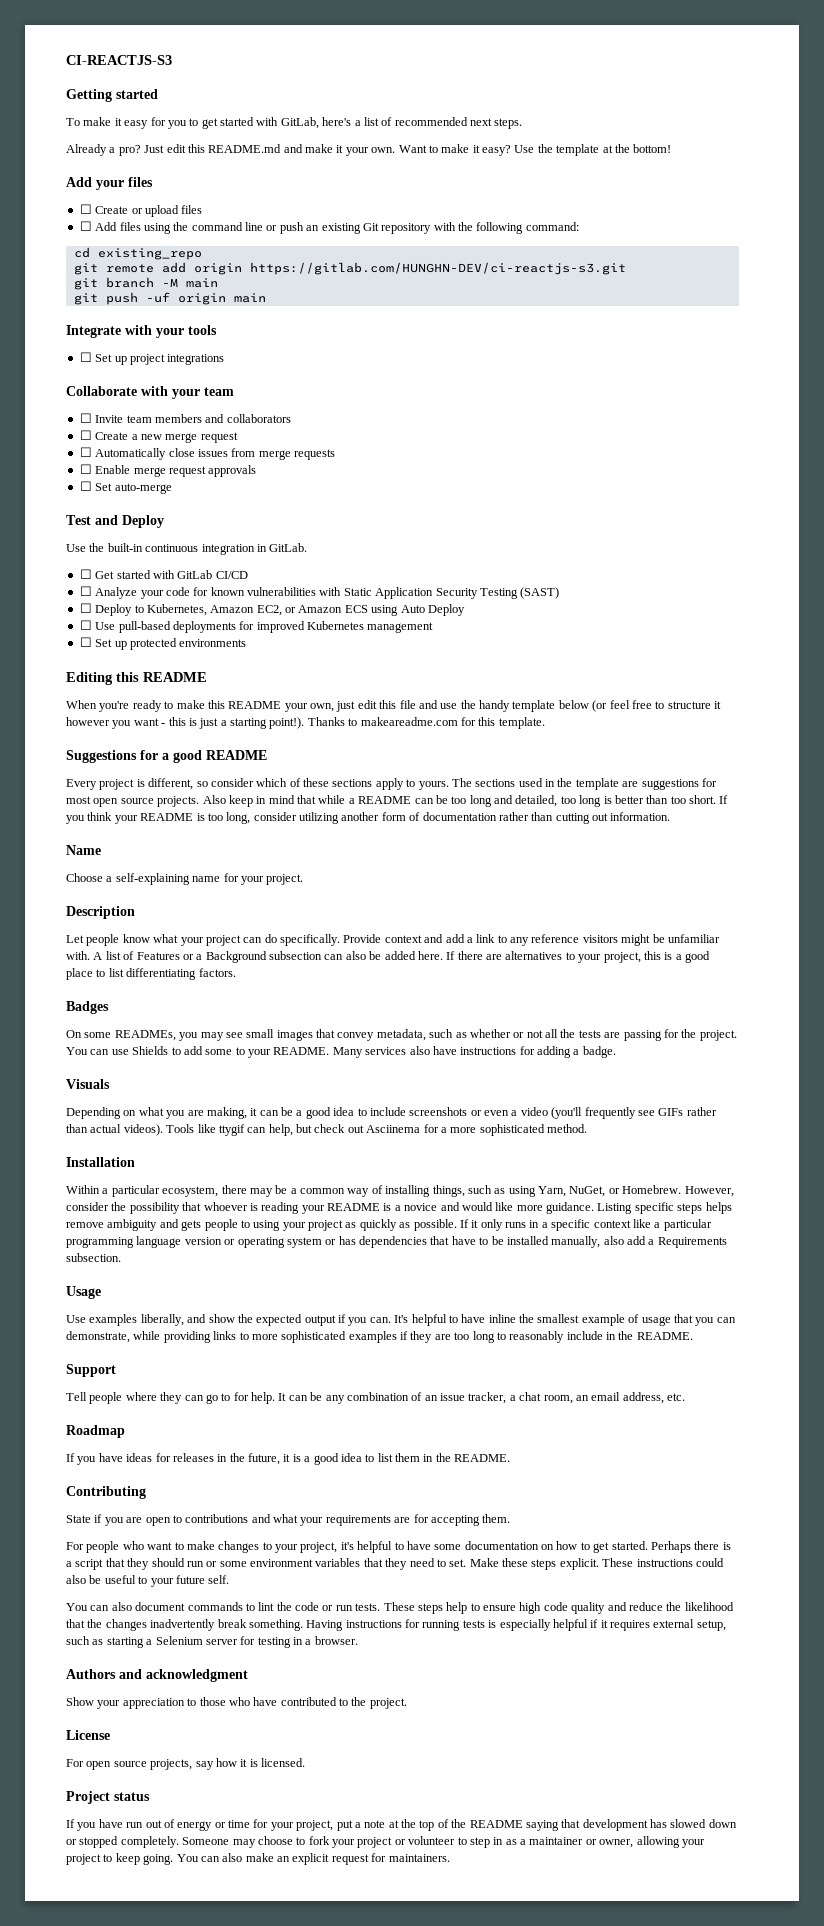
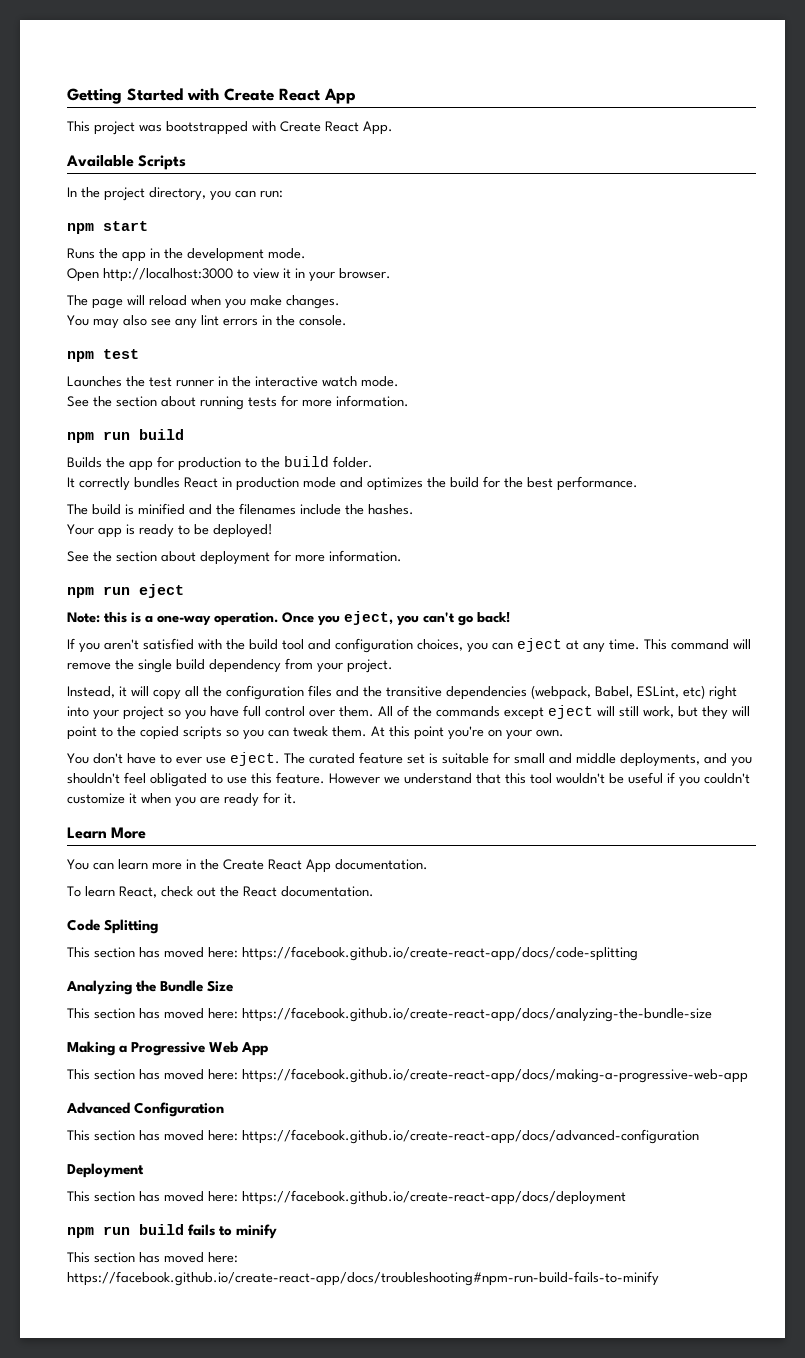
[66,55,172,65] [66,89,158,102] [66,117,523,129] [66,144,672,156] [66,177,153,190] [79,204,203,217] [79,221,579,234] [73,247,202,260] [73,262,626,275] [73,277,218,290] [73,292,266,305] [66,325,217,338] [79,352,225,365] [66,386,234,399] [79,413,291,423] [79,430,238,443] [79,447,335,460] [79,464,257,477] [79,481,172,494] [66,515,164,528] [66,543,308,555] [79,569,248,579] [79,586,560,599] [79,603,465,616] [79,620,434,633] [79,637,247,650] [66,672,207,685] [66,700,721,712] [66,717,545,729] [66,750,267,763] [66,778,717,790] [66,795,729,807] [66,812,671,824] [66,845,101,855] [66,873,304,885] [66,906,135,919] [66,934,720,946] [66,951,710,963] [66,968,236,980] [66,1001,109,1014] [66,1029,737,1041] [66,1046,616,1058] [66,1079,110,1089] [66,1107,717,1119] [66,1124,587,1136] [66,1157,135,1167] [66,1185,734,1197] [66,1202,732,1214] [66,1219,712,1231] [66,1236,727,1248] [66,1253,121,1262] [66,1286,101,1299] [66,1314,736,1326] [66,1331,693,1343] [66,1364,116,1377] [66,1392,685,1404] [66,1425,125,1438] [66,1453,511,1465] [66,1486,146,1499] [66,1514,511,1526] [66,1541,731,1553] [66,1558,724,1570] [66,1575,230,1587] [66,1602,734,1614] [66,1619,726,1631] [66,1636,358,1648] [66,1669,248,1682] [66,1697,407,1709] [66,1730,110,1740] [66,1758,305,1770] [66,1791,150,1804] [66,1819,737,1831] [66,1836,705,1848] [66,1853,450,1865] CI-REACTJS-S3 // Getting started // To make it easy for you to get started with GitLab, here's a list of recommended next steps. // Already a pro? Just edit this README.md and make it your own. Want to make it easy? Use the template at the bottom! // Add your files // ☐ Create or upload files // ☐ Add files using the command line or push an existing Git repository with the following command: // cd existing_repo // git remote add origin https://gitlab.com/HUNGHN-DEV/ci-reactjs-s3.git // git branch -M main // git push -uf origin main // Integrate with your tools // ☐ Set up project integrations // Collaborate with your team // ☐ Invite team members and collaborators // ☐ Create a new merge request // ☐ Automatically close issues from merge requests // ☐ Enable merge request approvals // ☐ Set auto-merge // Test and Deploy // Use the built-in continuous integration in GitLab. // ☐ Get started with GitLab CI/CD // ☐ Analyze your code for known vulnerabilities with Static Application Security Testing (SAST) // ☐ Deploy to Kubernetes, Amazon EC2, or Amazon ECS using Auto Deploy // ☐ Use pull-based deployments for improved Kubernetes management // ☐ Set up protected environments // Editing this README // When you're ready to make this README your own, just edit this file and use the handy template below (or feel free to structure it however you want - this is just a starting point!). Thanks to makeareadme.com for this template. // Suggestions for a good README // Every project is different, so consider which of these sections apply to yours. The sections used in the template are suggestions for most open source projects. Also keep in mind that while a README can be too long and detailed, too long is better than too short. If you think your README is too long, consider utilizing another form of documentation rather than cutting out information. // Name // Choose a self-explaining name for your project. // Description // Let people know what your project can do specifically. Provide context and add a link to any reference visitors might be unfamiliar with. A list of Features or a Background subsection can also be added here. If there are alternatives to your project, this is a good place to list differentiating factors. // Badges // On some READMEs, you may see small images that convey metadata, such as whether or not all the tests are passing for the project. You can use Shields to add some to your README. Many services also have instructions for adding a badge. // Visuals // Depending on what you are making, it can be a good idea to include screenshots or even a video (you'll frequently see GIFs rather than actual videos). Tools like ttygif can help, but check out Asciinema for a more sophisticated method. // Installation // Within a particular ecosystem, there may be a common way of installing things, such as using Yarn, NuGet, or Homebrew. However, consider the possibility that whoever is reading your README is a novice and would like more guidance. Listing specific steps helps remove ambiguity and gets people to using your project as quickly as possible. If it only runs in a specific context like a particular programming language version or operating system or has dependencies that have to be installed manually, also add a Requirements subsection. // Usage // Use examples liberally, and show the expected output if you can. It's helpful to have inline the smallest example of usage that you can demonstrate, while providing links to more sophisticated examples if they are too long to reasonably include in the README. // Support // Tell people where they can go to for help. It can be any combination of an issue tracker, a chat room, an email address, etc. // Roadmap // If you have ideas for releases in the future, it is a good idea to list them in the README. // Contributing // State if you are open to contributions and what your requirements are for accepting them. // For people who want to make changes to your project, it's helpful to have some documentation on how to get started. Perhaps there is a script that they should run or some environment variables that they need to set. Make these steps explicit. These instructions could also be useful to your future self. // You can also document commands to lint the code or run tests. These steps help to ensure high code quality and reduce the likelihood that the changes inadvertently break something. Having instructions for running tests is especially helpful if it requires external setup, such as starting a Selenium server for testing in a browser. // Authors and acknowledgment // Show your appreciation to those who have contributed to the project. // License // For open source projects, say how it is licensed. // Project status // If you have run out of energy or time for your project, put a note at the top of the README saying that development has slowed down or stopped completely. Someone may choose to fork your project or volunteer to step in as a maintainer or owner, allowing your project to keep going. You can also make an explicit request for maintainers. -> [67,88,356,104] [67,121,393,135] [66,155,187,170] [67,187,283,201] [67,221,148,234] [67,248,306,262] [67,268,391,282] [67,295,340,309] [67,315,347,329] [67,349,139,362] [67,376,399,387] [67,395,409,410] [67,429,184,443] [67,456,373,471] [67,476,638,491] [67,503,414,515] [67,524,273,538] [67,550,402,565] [67,584,184,598] [67,611,510,626] [67,638,751,653] [67,658,393,673] [67,685,737,700] [67,705,750,720] [67,726,564,740] [67,752,752,767] [67,772,750,787] [67,792,297,807] [67,827,147,839] [67,859,428,873] [67,886,374,898] [67,919,159,934] [67,946,638,961] [66,980,234,995] [67,1007,712,1022] [67,1041,269,1056] [67,1068,748,1083] [66,1102,225,1117] [67,1129,699,1144] [67,1163,144,1178] [67,1190,626,1205] [67,1224,278,1239] [67,1252,238,1263] [67,1271,659,1286] Getting Started with Create React App // This project was bootstrapped with Create React App. // Available Scripts // In the project directory, you can run: // npm start // Runs the app in the development mode. // Open http://localhost:3000 to view it in your browser. // The page will reload when you make changes. // You may also see any lint errors in the console. // npm test // Launches the test runner in the interactive watch mode. // See the section about running tests for more information. // npm run build // Builds the app for production to the build folder. // It correctly bundles React in production mode and optimizes the build for the best performance. // The build is minified and the filenames include the hashes. // Your app is ready to be deployed! // See the section about deployment for more information. // npm run eject // Note: this is a one-way operation. Once you eject, you can't go back! // If you aren't satisfied with the build tool and configuration choices, you can eject at any time. This command will remove the single build dependency from your project. // Instead, it will copy all the configuration files and the transitive dependencies (webpack, Babel, ESLint, etc) right into your project so you have full control over them. All of the commands except eject will still work, but they will point to the copied scripts so you can tweak them. At this point you're on your own. // You don't have to ever use eject. The curated feature set is suitable for small and middle deployments, and you shouldn't feel obligated to use this feature. However we understand that this tool wouldn't be useful if you couldn't customize it when you are ready for it. // Learn More // You can learn more in the Create React App documentation. // To learn React, check out the React documentation. // Code Splitting // This section has moved here: https://facebook.github.io/create-react-app/docs/code-splitting // Analyzing the Bundle Size // This section has moved here: https://facebook.github.io/create-react-app/docs/analyzing-the-bundle-size // Making a Progressive Web App // This section has moved here: https://facebook.github.io/create-react-app/docs/making-a-progressive-web-app // Advanced Configuration // This section has moved here: https://facebook.github.io/create-react-app/docs/advanced-configuration // Deployment // This section has moved here: https://facebook.github.io/create-react-app/docs/deployment // npm run build fails to minify // This section has moved here: https://facebook.github.io/create-react-app/docs/troubleshooting#npm-run-build-fails-to-minify

